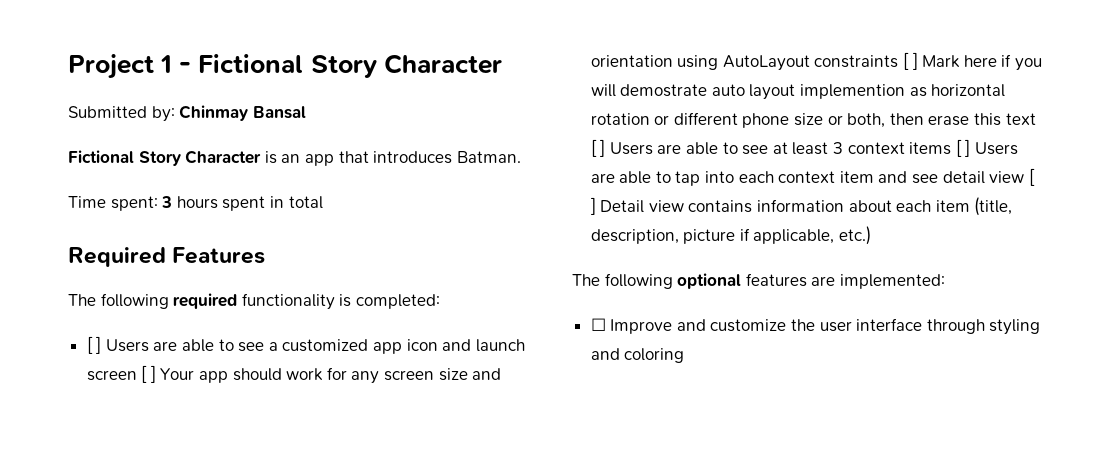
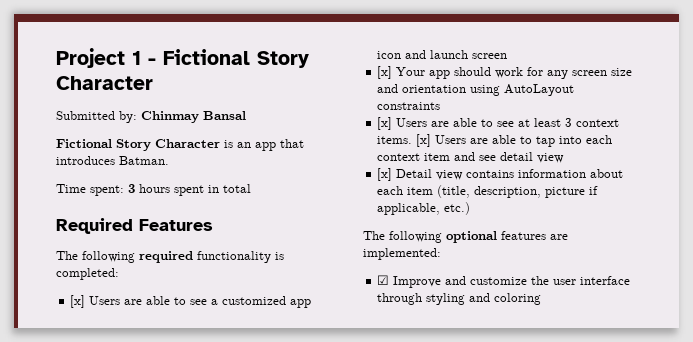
[86,336,102,354] [ ] -> [70,295,86,308] [x]
[141,365,156,383] [ ] -> [377,66,393,79] // [x]
[903,52,1043,71] [590,84,1006,100] [590,112,1036,128] [590,139,606,157] [ ] Mark here if you will demostrate auto layout implemention as horizontal rotation or different phone size or both, then erase this text [ ] -> [377,117,393,130] // [x]
[909,139,971,157] items [ ] -> [377,134,432,147] items. [x]
[1028,168,1035,186] [590,197,596,215] [ ] -> [377,168,393,181] // [x]
[590,318,606,331] ☐ -> [377,275,390,285] ☑

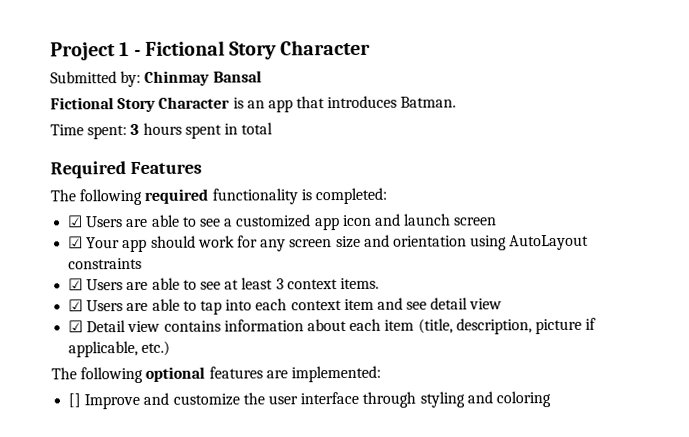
[70,295,86,308] [x] -> [67,215,84,228] ☑
[377,66,393,79] [x] -> [68,236,84,249] ☑
[377,117,393,130] [x] -> [68,278,84,291] ☑
[416,134,432,147] [x] -> [68,299,84,312] // ☑
[377,168,393,181] [x] -> [68,320,84,333] ☑
[377,275,390,285] ☑ -> [68,393,82,408] []

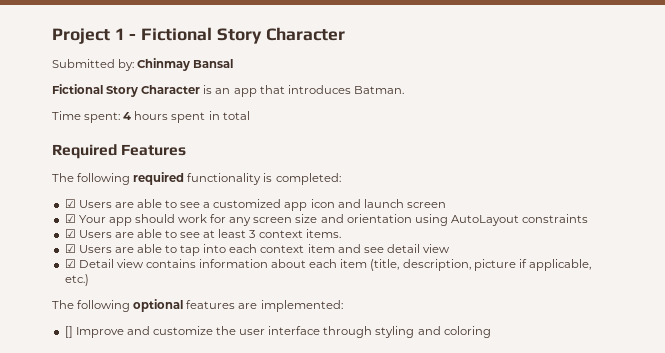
[130,123,140,136] 3 -> [123,112,132,120] 4

